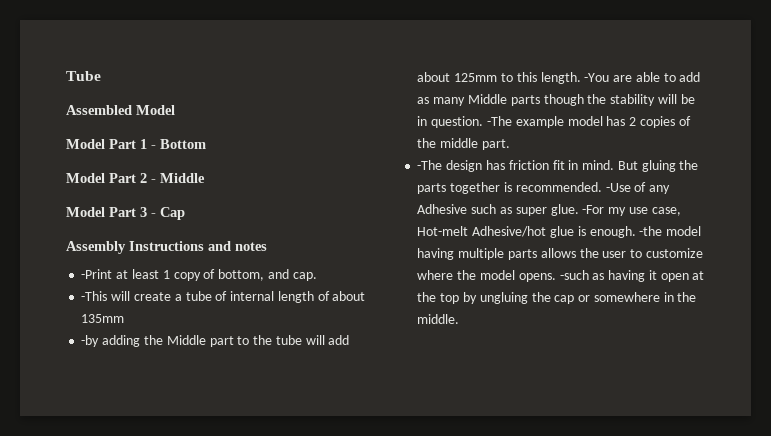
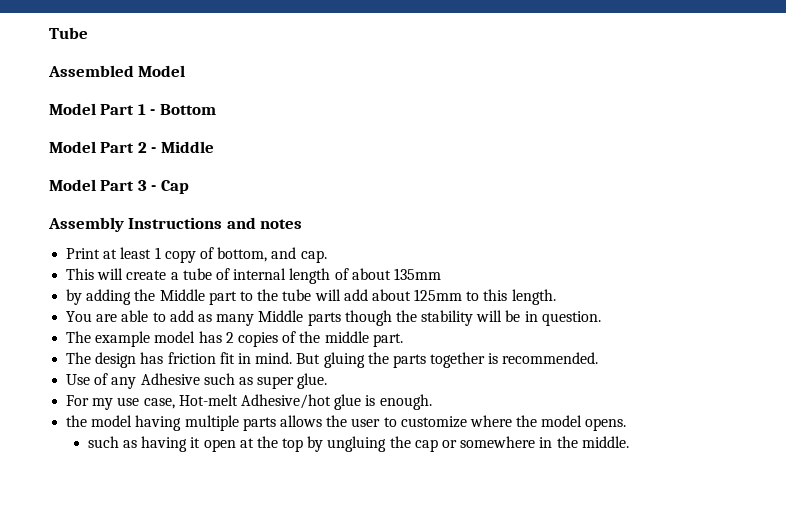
[81,269,113,279] -Print -> [66,248,101,259] Print
[81,291,108,301] -This -> [66,268,95,280] This
[81,335,100,347] -by -> [66,289,83,305] by
[584,73,610,82] -You -> [66,311,93,322] // You
[486,116,512,126] -The -> [66,331,92,343] // The
[417,160,443,170] -The -> [66,352,92,364] The
[605,183,631,192] -Use -> [66,374,91,385] // Use
[582,205,605,214] -For -> [66,395,90,406] // For
[639,226,663,236] -the -> [66,415,88,427] // the
[559,270,589,280] -such -> [87,436,119,448] // such

